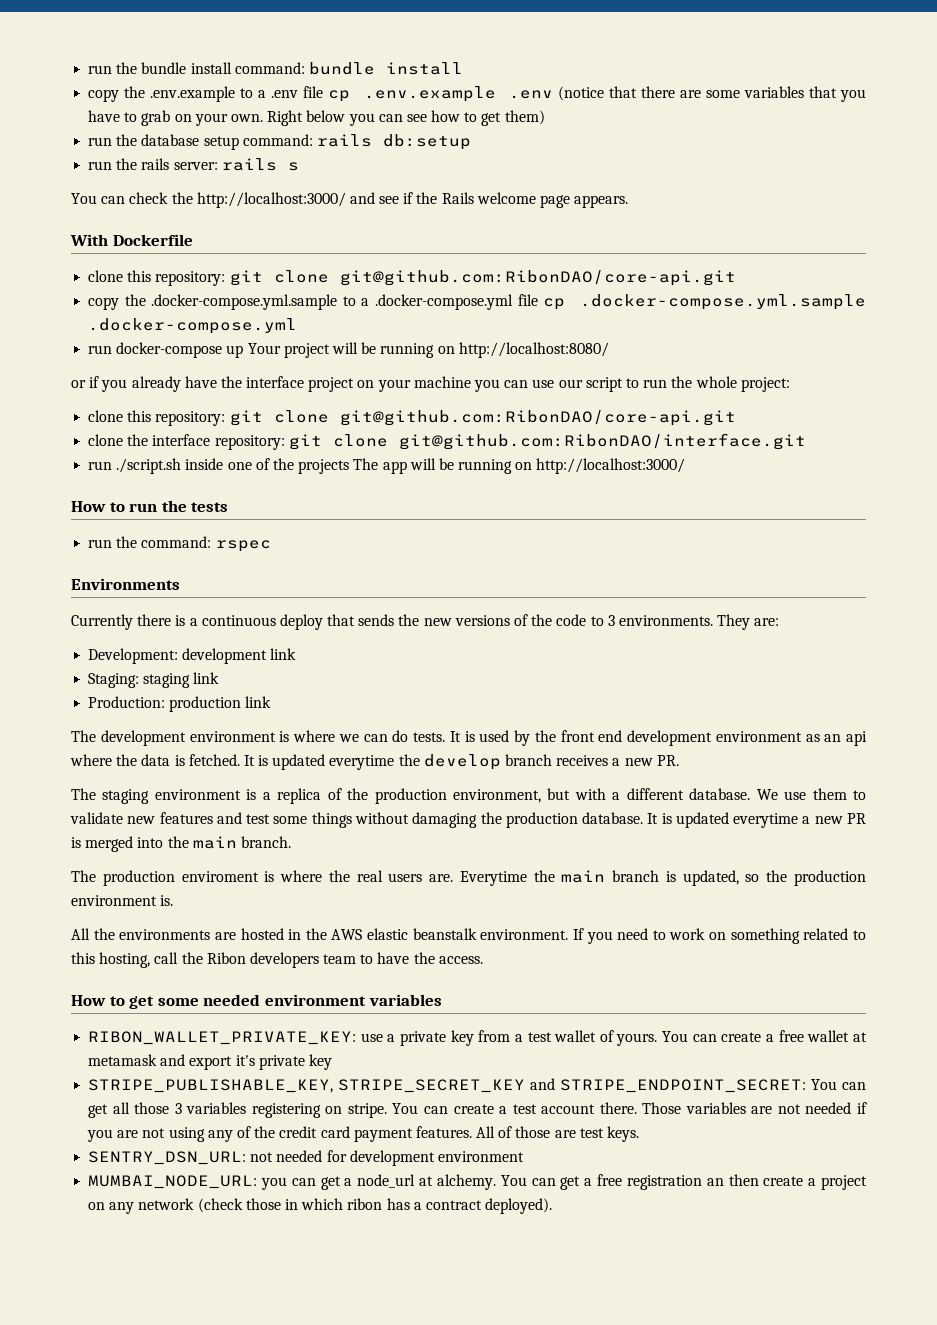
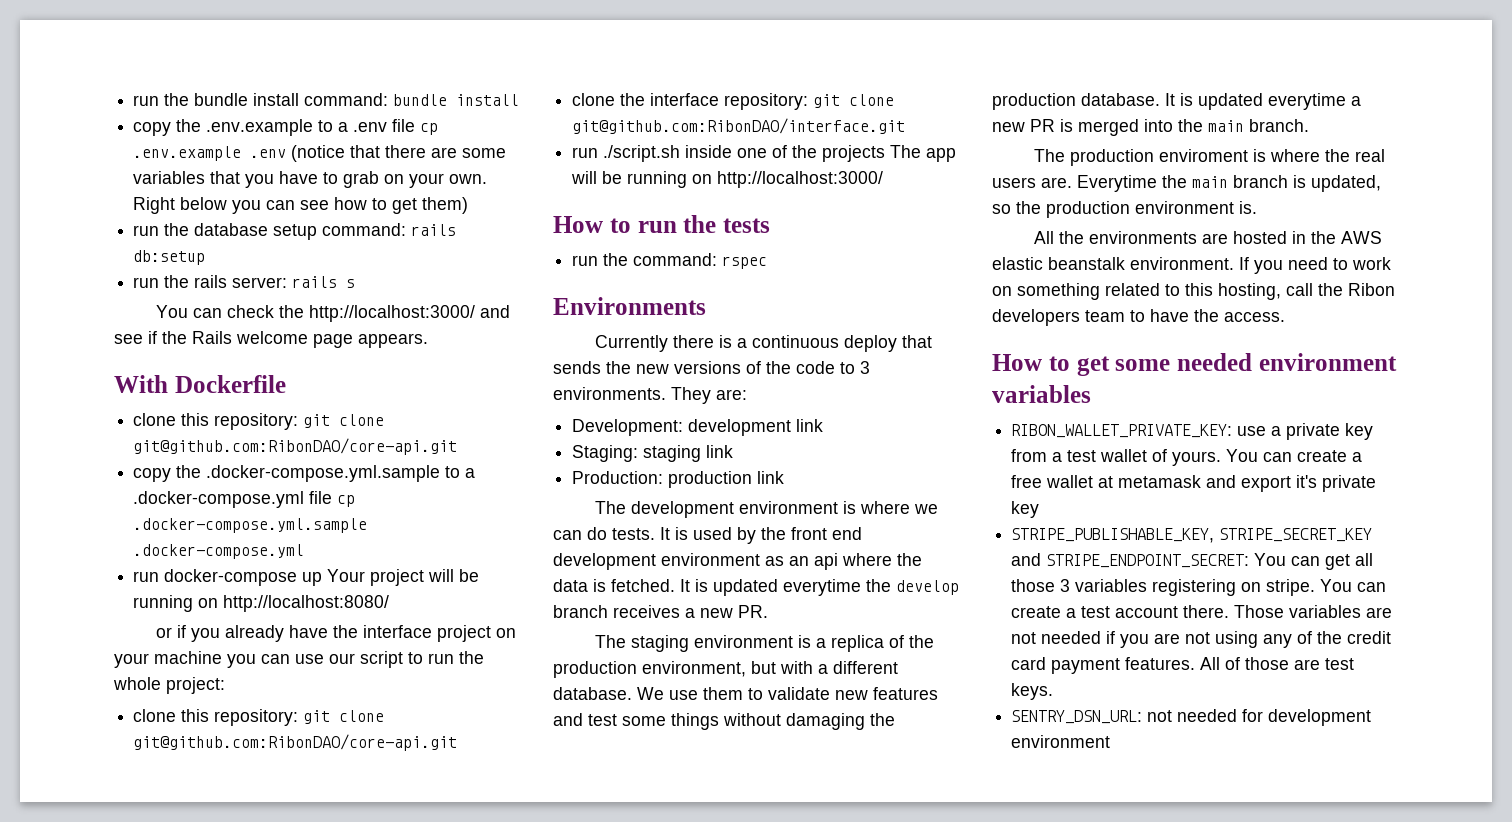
[88,1174,867,1190] [88,1198,553,1214] // MUMBAI_NODE_URL: you can get a node_url at alchemy. You can get a free registration an then create a project on any network (check those in which ribon has a contract deployed). -> (1111, 741) none

